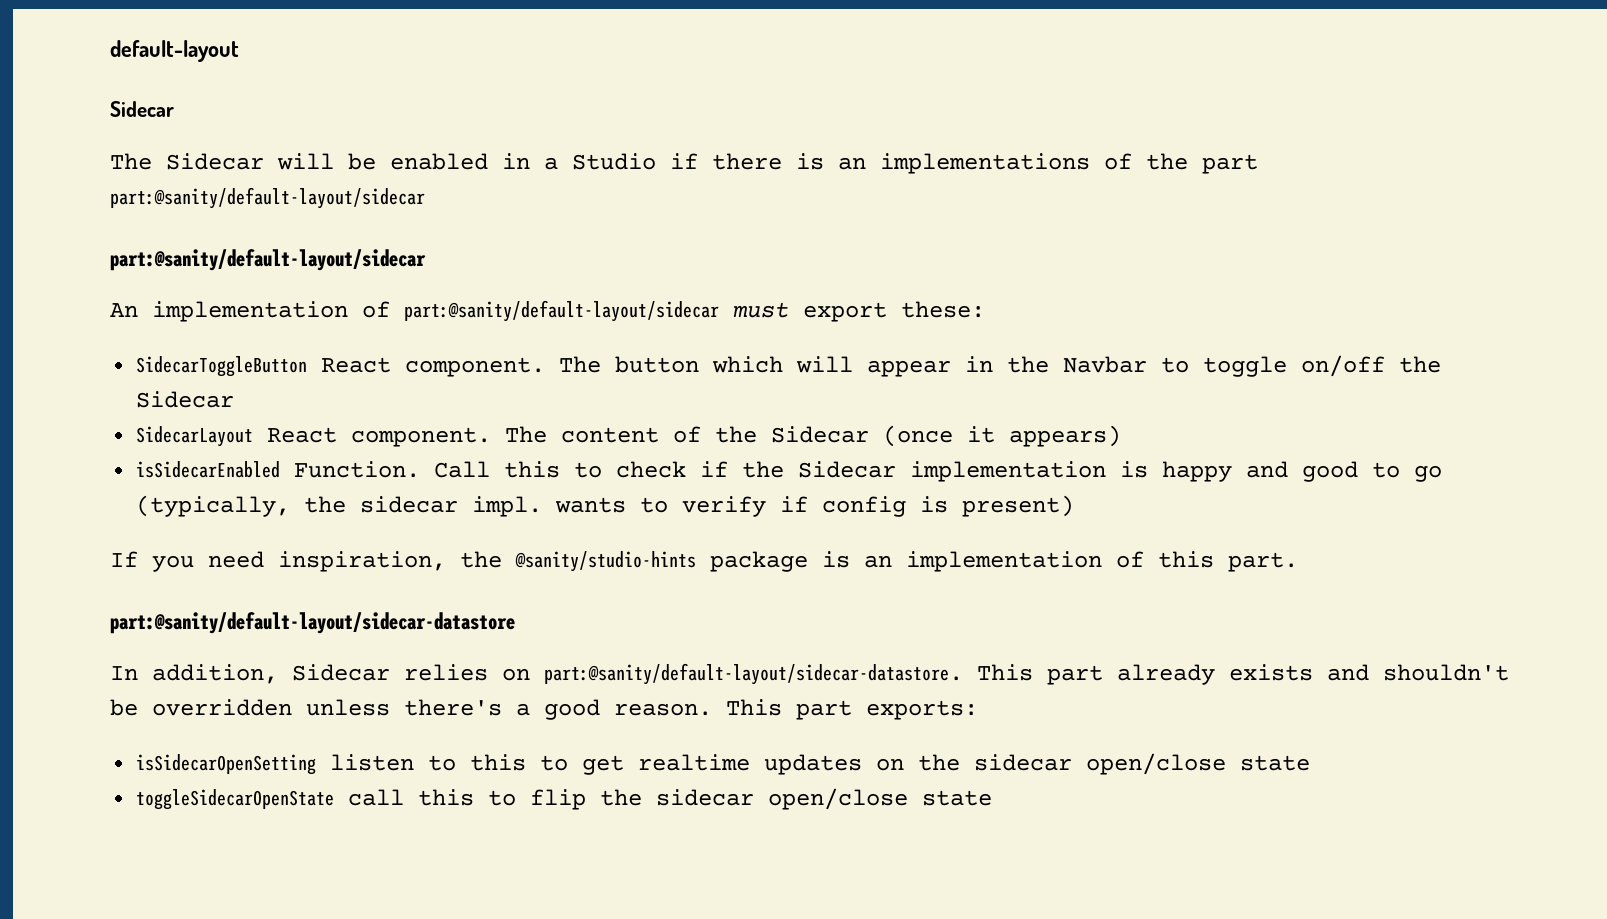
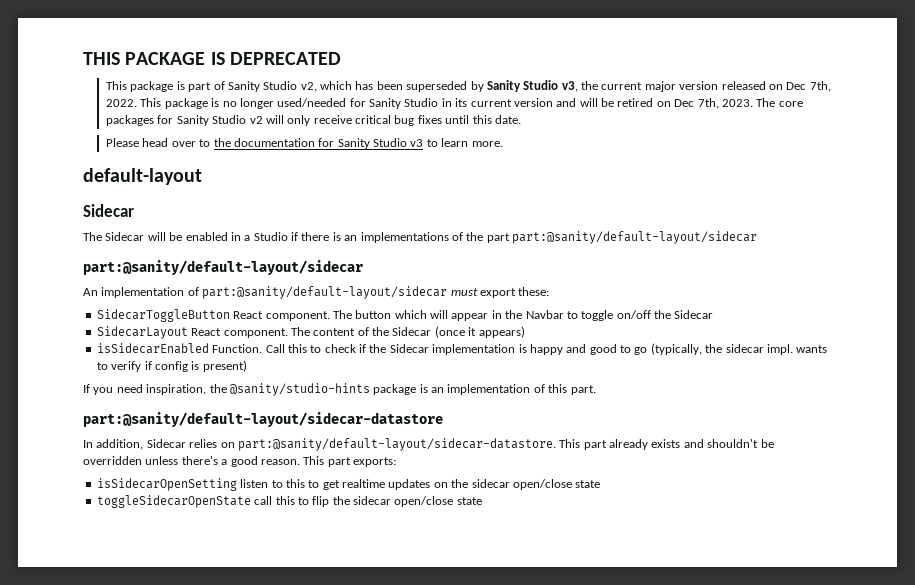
(110, 51) none -> [83,52,341,65] [106,80,831,92] [106,98,803,109] [106,115,521,126] [106,138,503,149] THIS PACKAGE IS DEPRECATED // This package is part of Sanity Studio v2, which has been superseded by Sanity Studio v3, the current major version released on Dec 7th, 2022. This package is no longer used/needed for Sanity Studio in its current version and will be retired on Dec 7th, 2023. The core packages for Sanity Studio v2 will only receive critical bug fixes until this date. // Please head over to the documentation for Sanity Studio v3 to learn more. //

